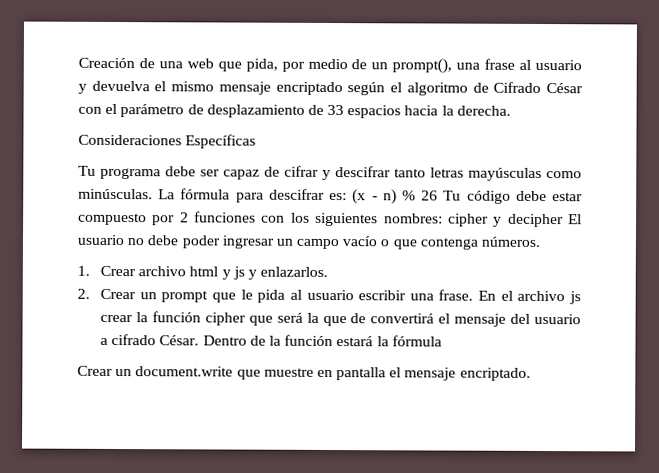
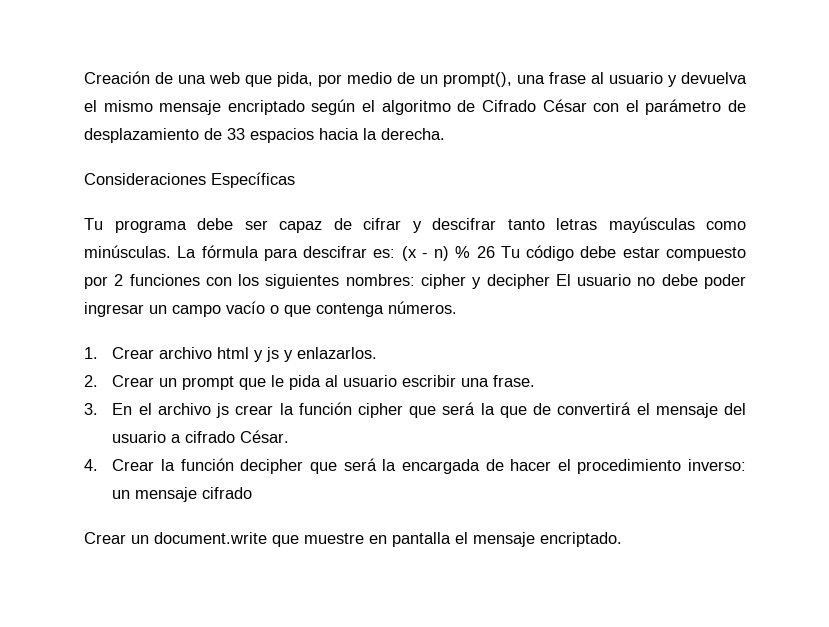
(474, 295) none -> [84,403,98,415] // 3.
[202,334,442,347] Dentro de la función estará la fórmula -> [84,458,746,474] [112,487,253,502] // 4. Crear la función decipher que será la encargada de hacer el procedimiento inverso: un mensaje cifrado

